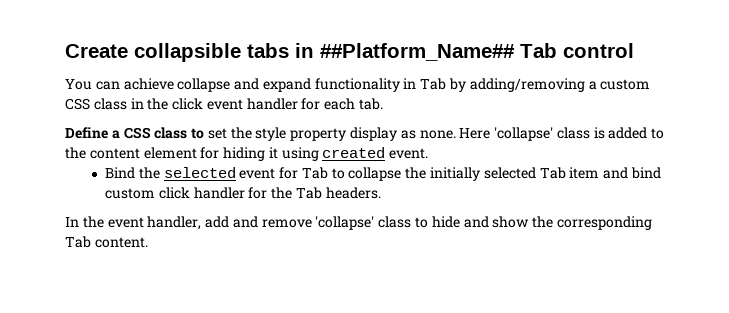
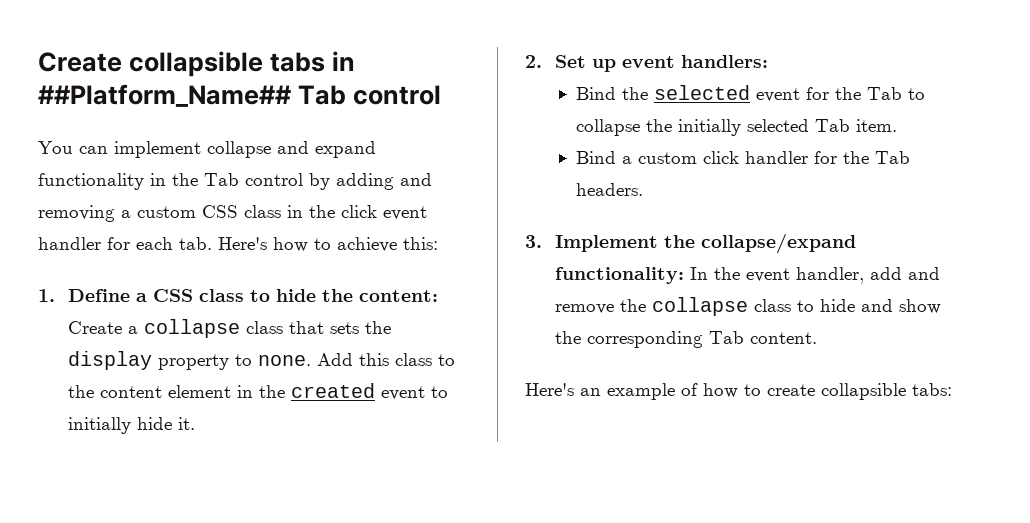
[123,78,174,90] achieve -> [114,141,201,158] implement
[420,78,585,92] Tab by adding/removing -> [172,173,432,190] [38,205,115,222] the Tab control by adding and removing
(384, 104) // -> [218,237,438,252] [38,289,55,302] Here's how to achieve this: // 1.
[207,127,665,141] [65,147,429,161] set the style property display as none. Here 'collapse' class is added to the content element for hiding it using created event. -> [275,289,438,302] [67,319,391,338] [67,351,455,370] [67,383,448,400] [67,417,195,434] [525,55,768,72] hide the content: Create a collapse class that sets the display property to none. Add this class to the content element in the created event to initially hide it. // 2. Set up event handlers:
(299, 173) none -> [834,87,861,100] the
[569,167,661,179] item and bind -> [855,119,897,132] [575,151,632,164] item. // Bind a
(381, 193) none -> [525,233,856,254] [554,267,684,284] 3. Implement the collapse/expand functionality:
[315,216,375,230] 'collapse' -> [619,297,748,316] the collapse
(148, 242) none -> [525,383,952,400] // Here's an example of how to create collapsible tabs:

